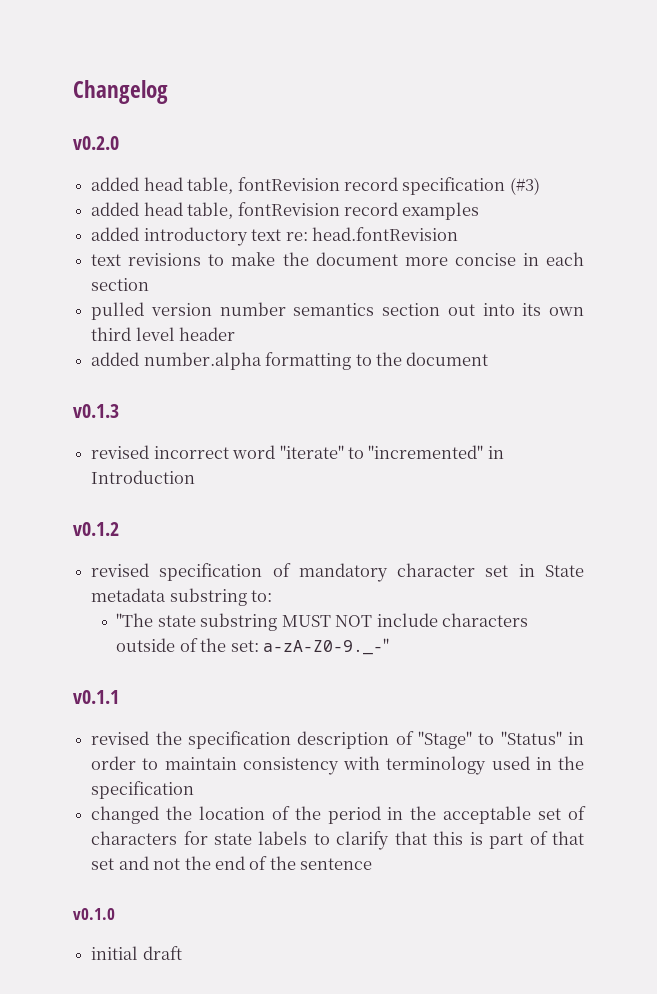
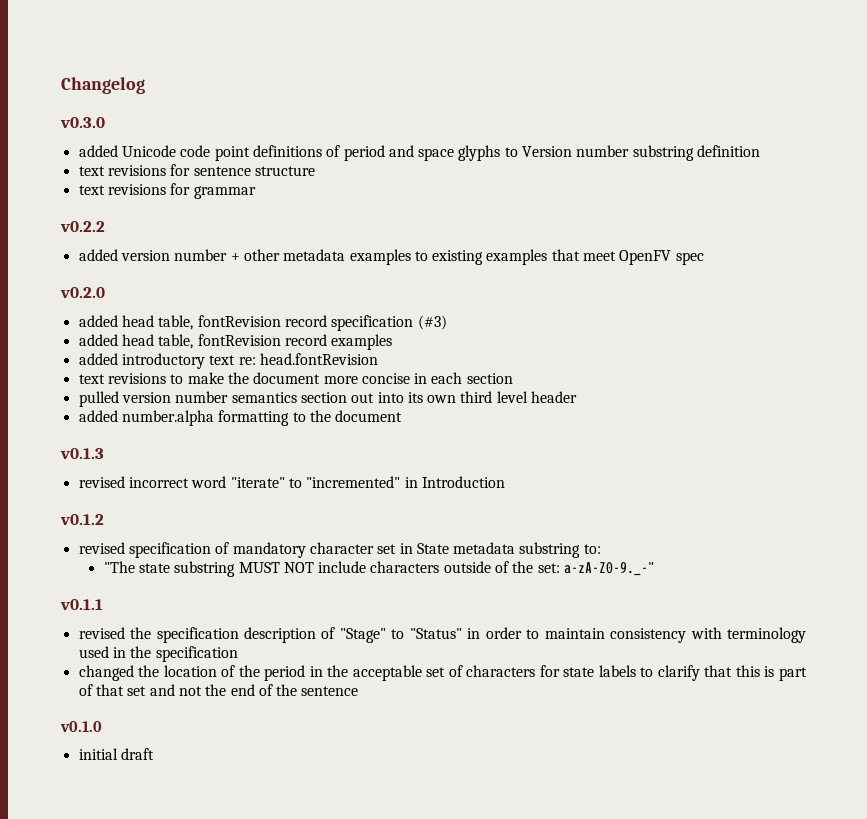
(168, 92) none -> [60,117,105,128] [78,145,761,161] [78,164,315,176] [78,183,256,199] [60,221,105,232] [78,249,704,265] // v0.3.0 // added Unicode code point definitions of period and space glyphs to Version number substring definition // text revisions for sentence structure // text revisions for grammar // v0.2.2 // added version number + other metadata examples to existing examples that meet OpenFV spec

